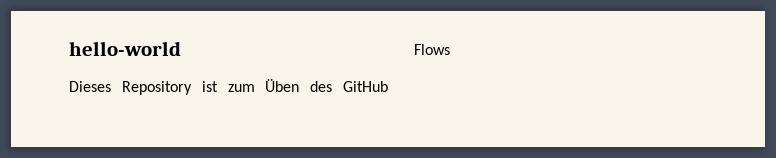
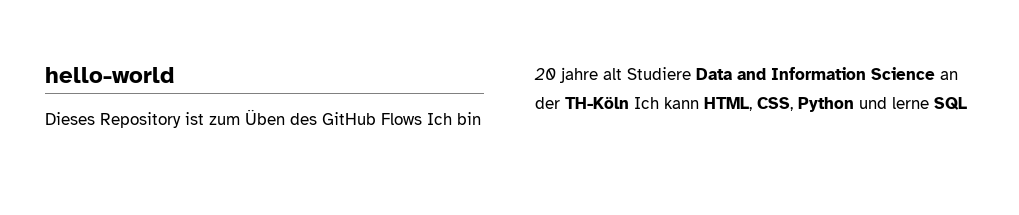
(450, 49) none -> [427,112,481,125] [534,67,958,83] [535,96,967,112] Ich bin 20 jahre alt Studiere Data and Information Science an der TH-Köln Ich kann HTML, CSS, Python und lerne SQL

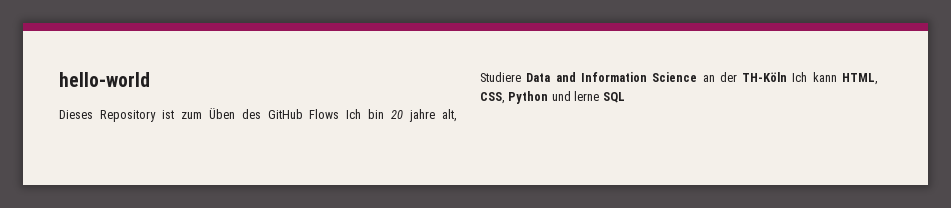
[603,68,622,80] alt -> [442,109,458,122] alt,

